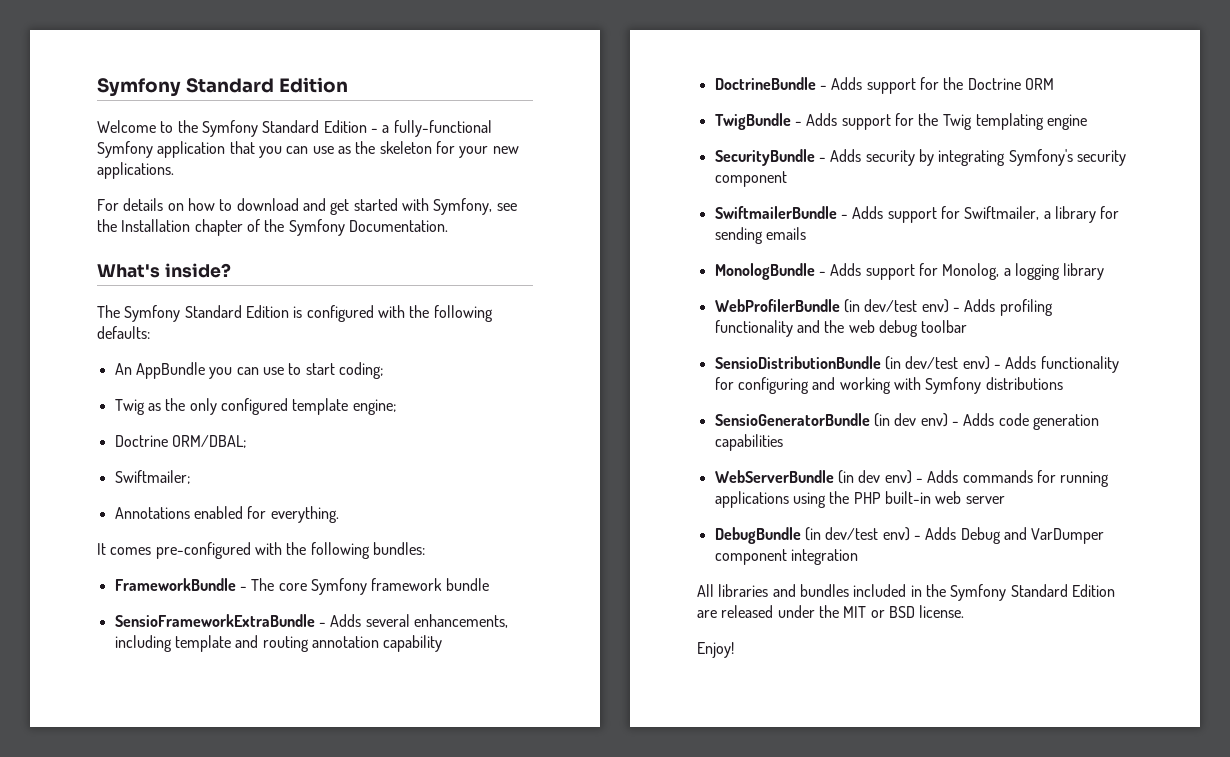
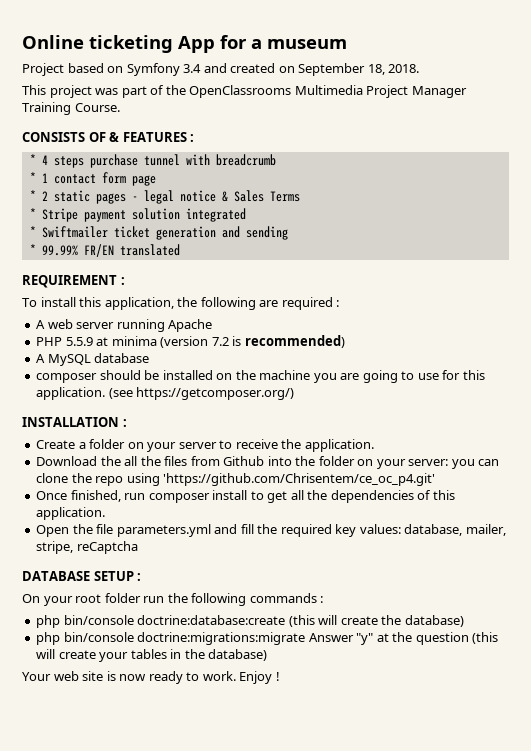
[97,77,348,97] [97,120,492,137] [97,141,519,158] [97,162,174,179] [97,198,517,215] [97,219,448,236] [97,263,231,278] [97,305,493,322] [97,326,150,339] [114,362,383,379] [114,398,396,415] [114,435,246,448] [114,470,190,484] [114,506,339,523] [97,542,425,559] [114,578,489,595] [114,614,508,628] [114,635,443,652] [714,77,1054,94] [714,113,1088,130] [714,149,1126,166] [714,171,787,187] [714,206,1120,223] [714,227,806,244] [714,263,1105,280] [714,299,1053,316] [714,320,968,337] [714,356,1119,373] [714,377,1063,394] [714,413,1099,430] [714,434,783,451] [714,470,1110,487] [714,491,1005,508] [714,527,1105,544] [714,549,858,565] [697,584,1115,601] [697,605,965,618] [697,642,734,658] Symfony Standard Edition // Welcome to the Symfony Standard Edition - a fully-functional Symfony application that you can use as the skeleton for your new applications. // For details on how to download and get started with Symfony, see the Installation chapter of the Symfony Documentation. // What's inside? // The Symfony Standard Edition is configured with the following defaults: // An AppBundle you can use to start coding; // Twig as the only configured template engine; // Doctrine ORM/DBAL; // Swiftmailer; // Annotations enabled for everything. // It comes pre-configured with the following bundles: // FrameworkBundle - The core Symfony framework bundle // SensioFrameworkExtraBundle - Adds several enhancements, including template and routing annotation capability // DoctrineBundle - Adds support for the Doctrine ORM // TwigBundle - Adds support for the Twig templating engine // SecurityBundle - Adds security by integrating Symfony's security component // SwiftmailerBundle - Adds support for Swiftmailer, a library for sending emails // MonologBundle - Adds support for Monolog, a logging library // WebProfilerBundle (in dev/test env) - Adds profiling functionality and the web debug toolbar // SensioDistributionBundle (in dev/test env) - Adds functionality for configuring and working with Symfony distributions // SensioGeneratorBundle (in dev env) - Adds code generation capabilities // WebServerBundle (in dev env) - Adds commands for running applications using the PHP built-in web server // DebugBundle (in dev/test env) - Adds Debug and VarDumper component integration // All libraries and bundles included in the Symfony Standard Edition are released under the MIT or BSD license. // Enjoy! -> [22,35,347,53] [22,63,420,76] [22,85,467,98] [22,102,120,115] [22,132,195,142] [29,154,276,168] [29,172,156,186] [29,190,300,204] [29,208,246,222] [29,226,288,240] [29,244,180,257] [22,275,125,288] [22,297,340,310] [36,319,213,332] [36,335,345,348] [36,353,150,366] [36,370,485,383] [36,387,295,400] [22,417,127,427] [36,439,374,452] [36,456,500,469] [36,473,436,486] [36,490,455,503] [36,507,106,520] [36,524,506,537] [36,541,138,554] [22,571,142,581] [22,593,324,606] [36,615,464,628] [36,632,499,645] [36,649,268,662] [22,671,280,684] Online ticketing App for a museum // Project based on Symfony 3.4 and created on September 18, 2018. // This project was part of the OpenClassrooms Multimedia Project Manager Training Course. // CONSISTS OF & FEATURES : // * 4 steps purchase tunnel with breadcrumb // * 1 contact form page // * 2 static pages - legal notice & Sales Terms // * Stripe payment solution integrated // * Swiftmailer ticket generation and sending // * 99.99% FR/EN translated // REQUIREMENT : // To install this application, the following are required : // A web server running Apache // PHP 5.5.9 at minima (version 7.2 is recommended) // A MySQL database // composer should be installed on the machine you are going to use for this application. (see https://getcomposer.org/) // INSTALLATION : // Create a folder on your server to receive the application. // Download the all the files from Github into the folder on your server: you can clone the repo using 'https://github.com/Chrisentem/ce_oc_p4.git' // Once finished, run composer install to get all the dependencies of this application. // Open the file parameters.yml and fill the required key values: database, mailer, stripe, reCaptcha // DATABASE SETUP : // On your root folder run the following commands : // php bin/console doctrine:database:create (this will create the database) // php bin/console doctrine:migrations:migrate Answer "y" at the question (this will create your tables in the database) // Your web site is now ready to work. Enjoy !

